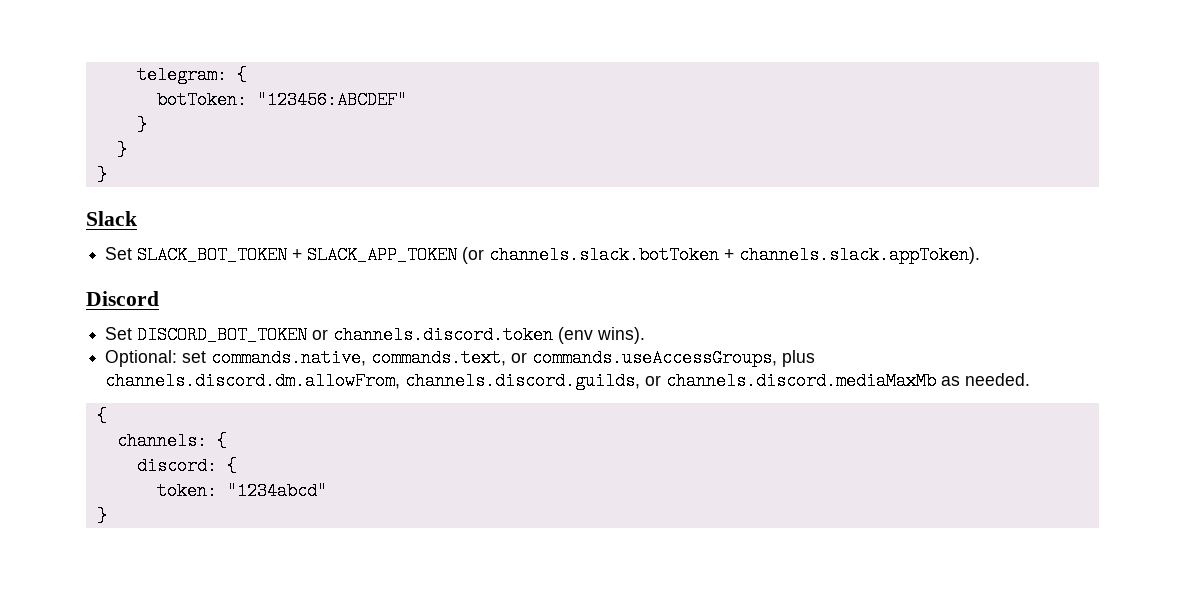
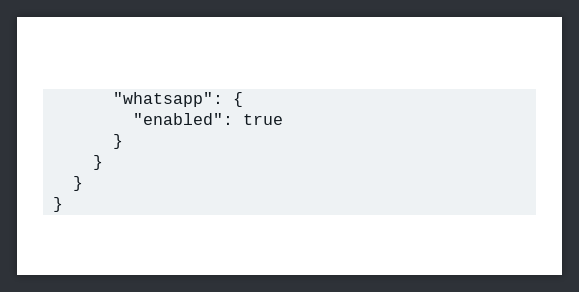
[136,66,247,84] [156,91,407,109] [136,116,147,134] [116,141,127,159] [96,166,107,184] [86,211,137,226] [105,246,981,264] [86,291,159,306] [105,326,646,344] [105,349,816,367] [105,372,1031,390] [96,407,107,425] [116,432,227,450] [136,457,237,475] [156,482,327,500] telegram: { // botToken: "123456:ABCDEF" // } // } // } // Slack // Set SLACK_BOT_TOKEN + SLACK_APP_TOKEN (or channels.slack.botToken + channels.slack.appToken). // Discord // Set DISCORD_BOT_TOKEN or channels.discord.token (env wins). // Optional: set commands.native, commands.text, or commands.useAccessGroups, plus channels.discord.dm.allowFrom, channels.discord.guilds, or channels.discord.mediaMaxMb as needed. // { // channels: { // discord: { // token: "1234abcd" -> [112,92,243,107] [132,113,283,125] [112,134,123,149] [92,155,103,170] [72,176,83,191] "whatsapp": { // "enabled": true // } // } // }

